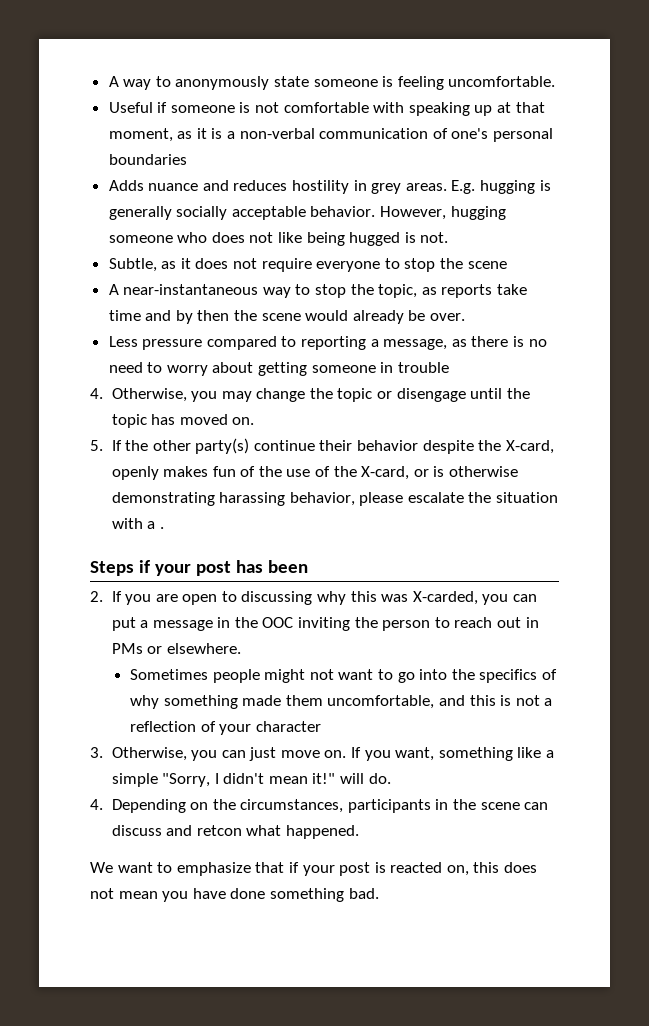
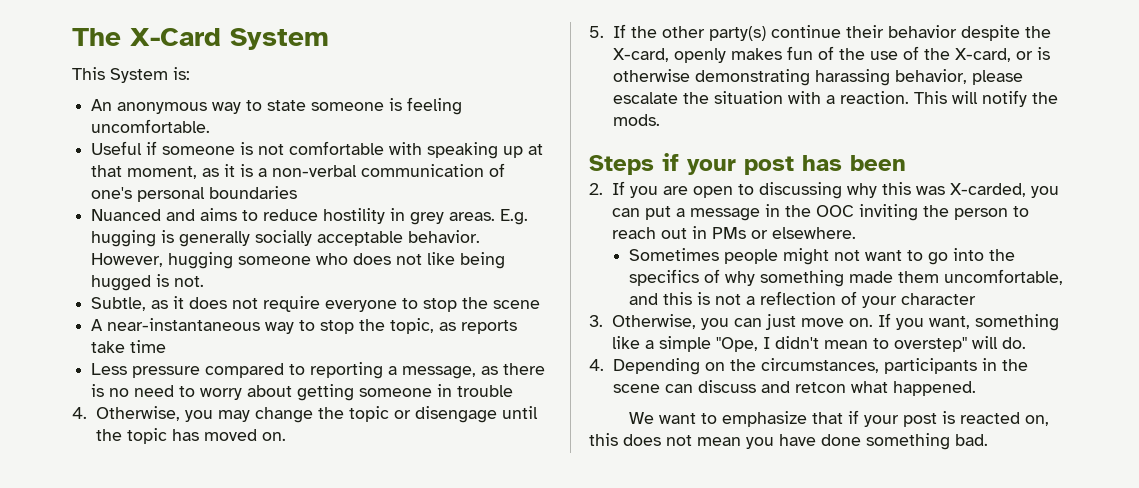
[108,76,270,90] A way to anonymously -> [72,28,329,50] [72,67,190,83] [91,99,263,114] The X-Card System // This System is: // An anonymous way to
[108,180,288,191] Adds nuance and reduces -> [91,208,319,221] Nuanced and aims to reduce
[145,310,466,324] and by then the scene would already be over. -> (167, 346) none
[159,527,164,529] . -> [839,90,1058,107] [612,114,660,126] reaction. This will notify the mods.
[162,773,211,787] "Sorry, -> [715,337,758,352] "Ope,
[312,773,336,784] it!" -> [872,337,967,352] to overstep"

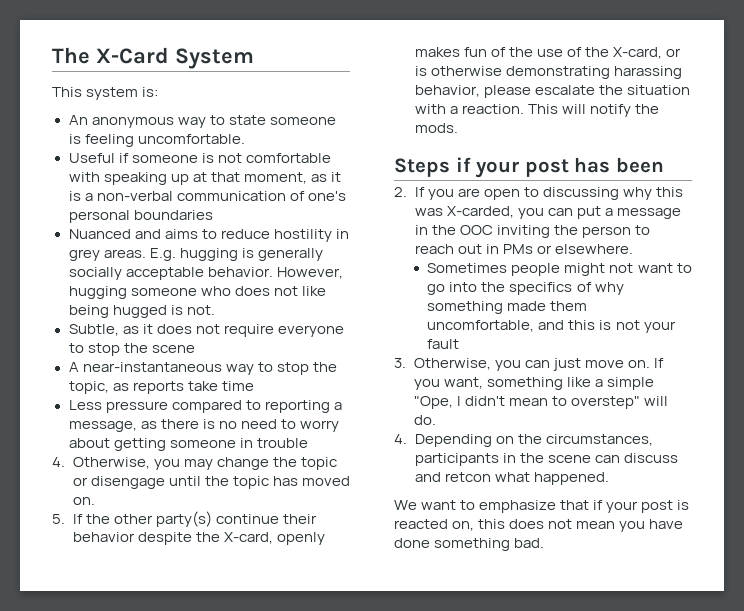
[110,68,168,83] System -> [86,87,139,100] system
[746,291,977,308] a reflection of your character -> [643,321,676,333] [427,339,460,349] your fault

